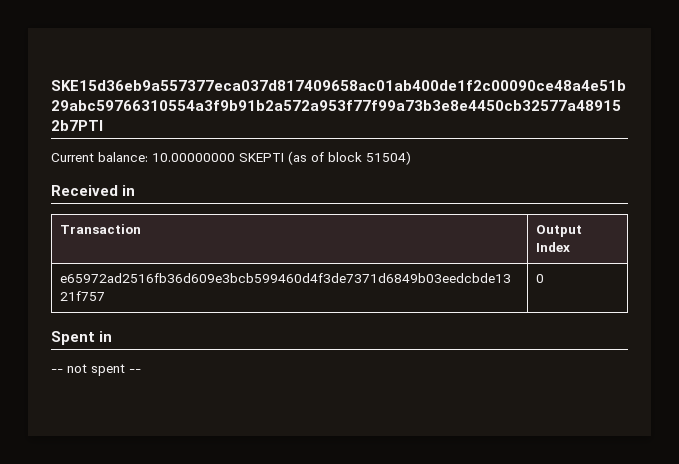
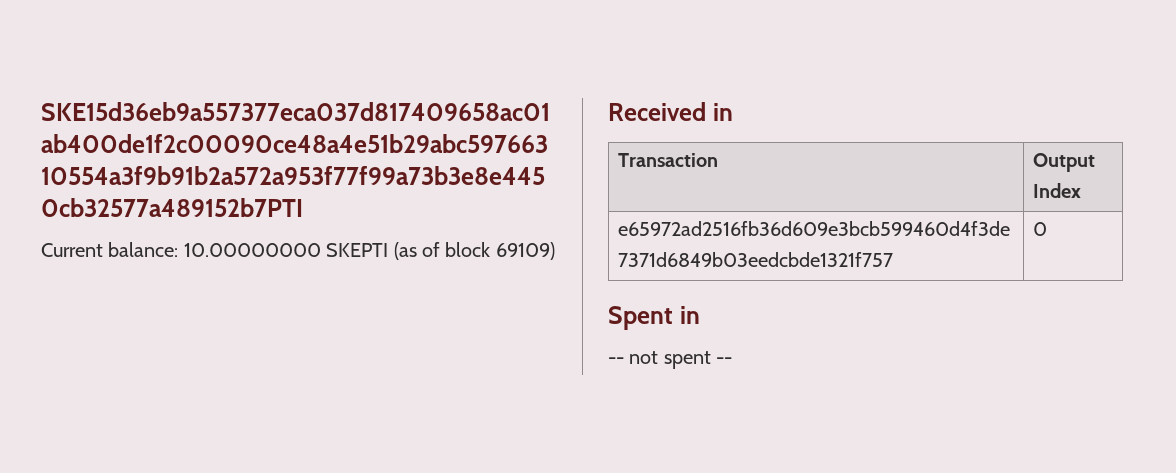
[366,151,411,165] 51504) -> [495,242,555,260] 69109)

